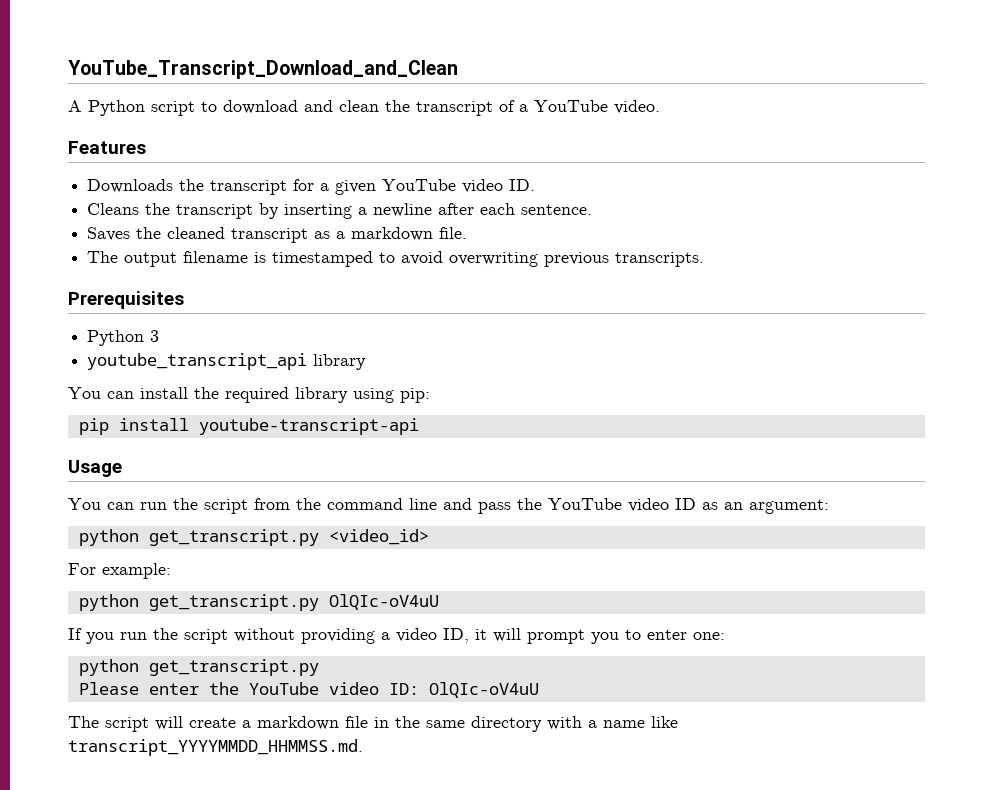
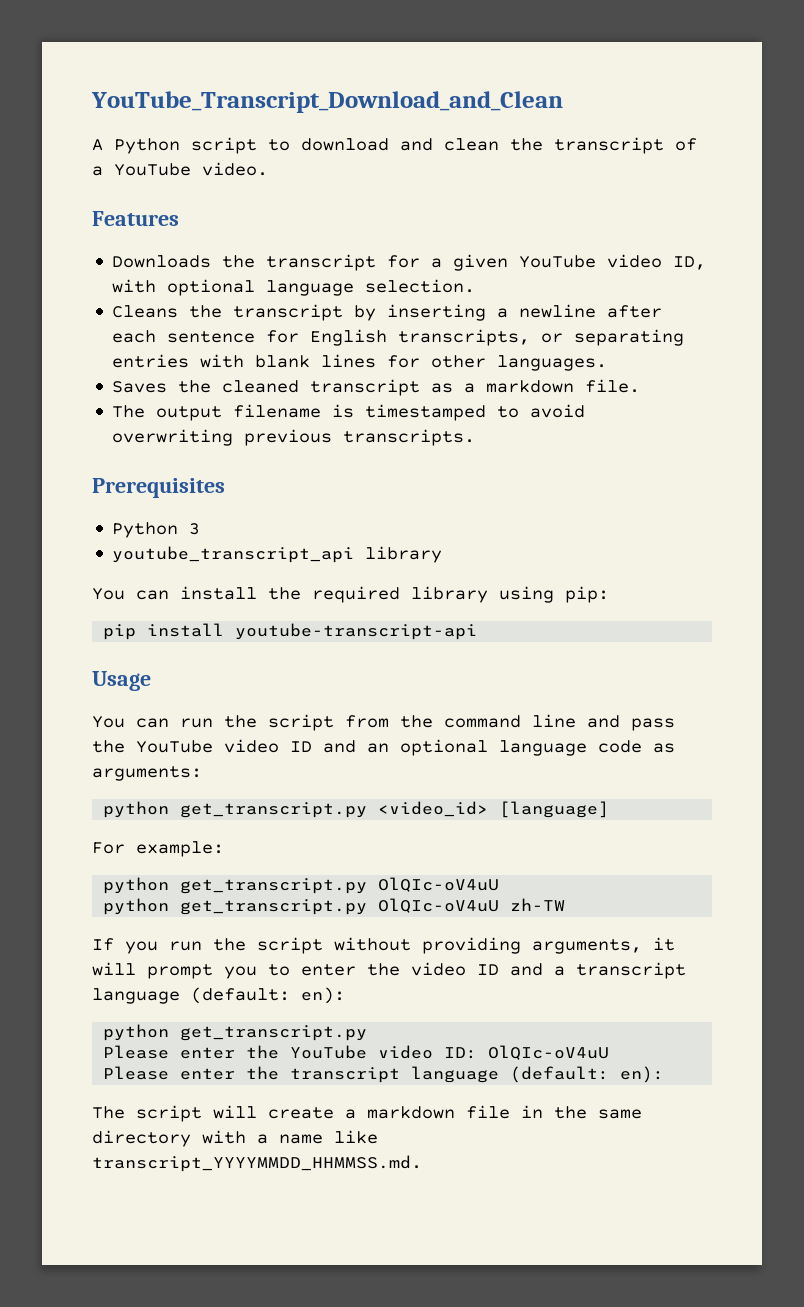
[509,179,536,191] ID. -> [673,256,707,270] [112,279,476,296] ID, with optional language selection.
[521,204,593,215] sentence. -> [167,329,685,346] [112,354,608,371] sentence for English transcripts, or separating entries with blank lines for other languages.
[702,499,829,514] as an argument: -> [323,739,675,756] [92,766,202,781] and an optional language code as arguments:
(429, 537) none -> [499,801,610,818] [language]
(439, 602) none -> [103,898,566,915] // python get_transcript.py OlQIc-oV4uU zh-TW
[381,628,469,643] a video ID, -> [532,939,642,954] arguments,
[693,632,725,640] one: -> [367,962,686,979] [92,987,345,1004] the video ID and a transcript language (default: en):
(539, 690) none -> [103,1066,665,1083] // Please enter the transcript language (default: en):

